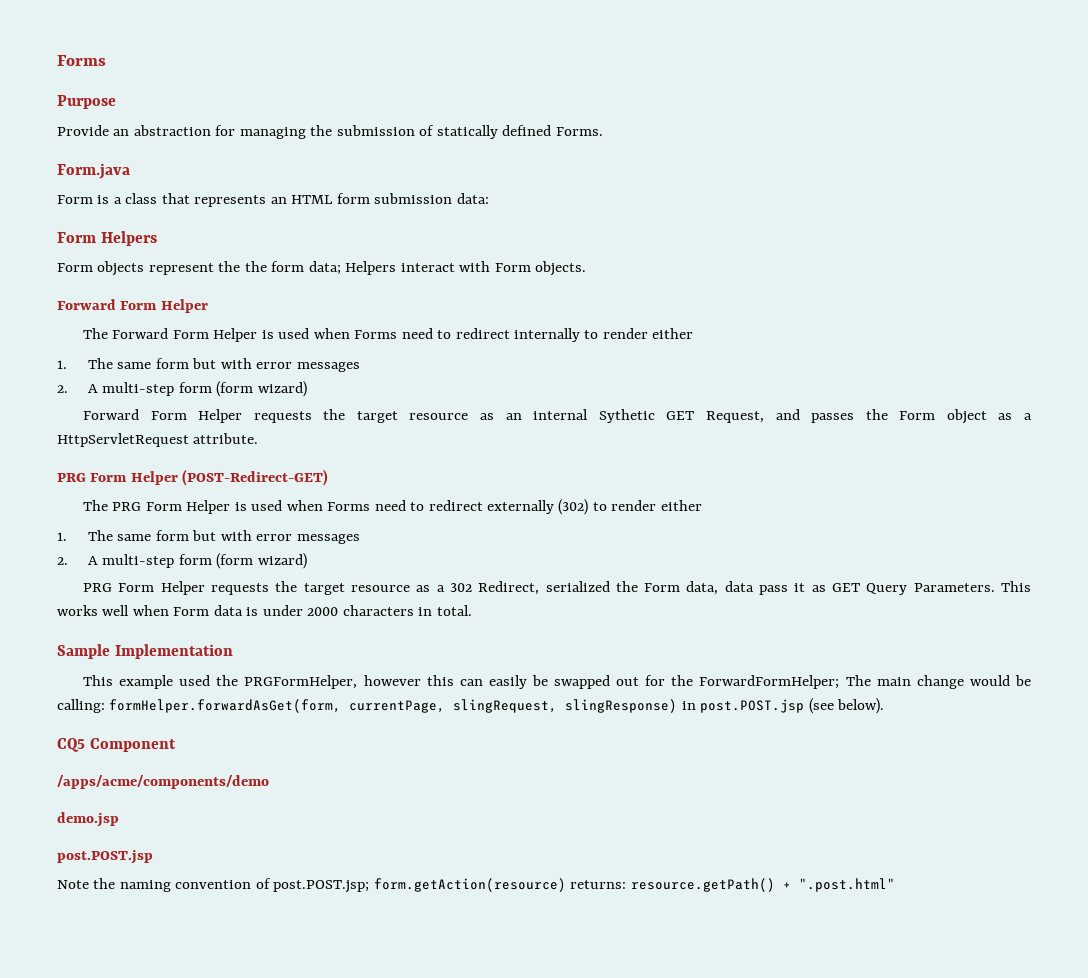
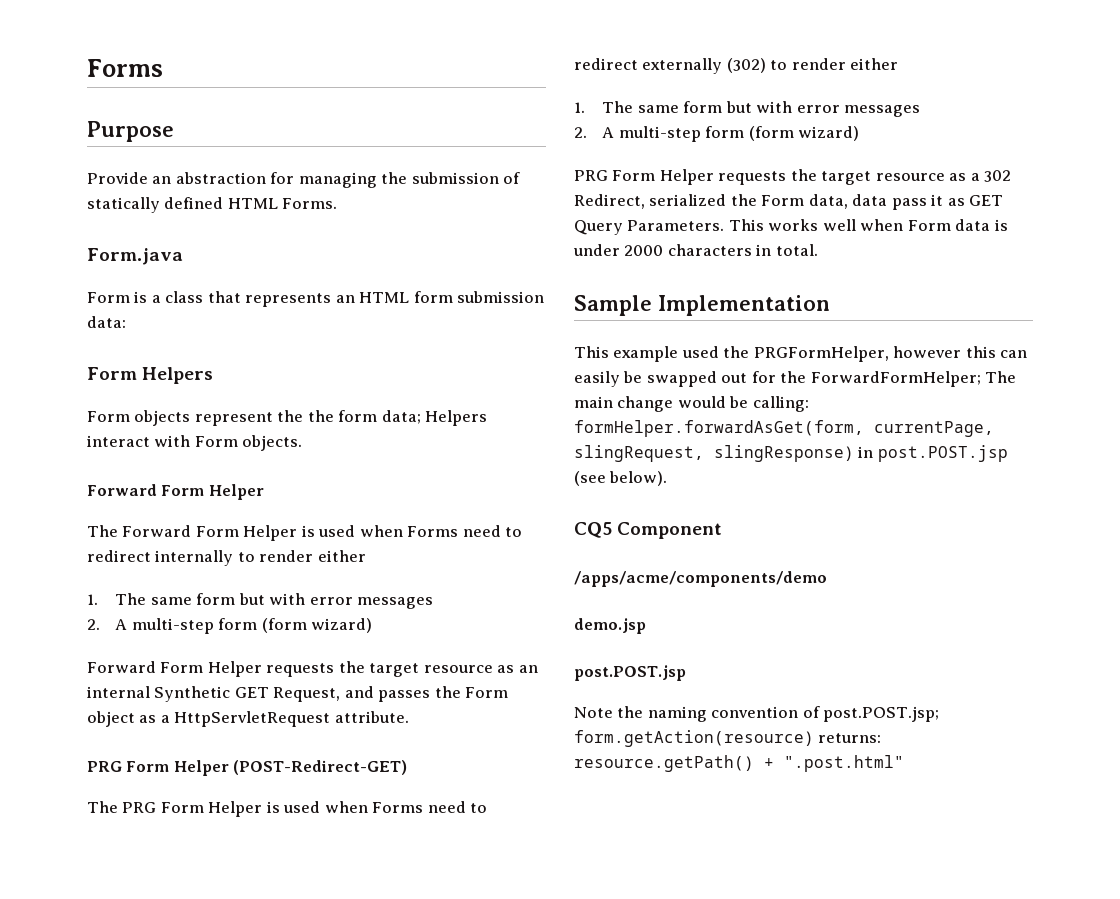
(552, 130) none -> [227,198,278,209] HTML
[598,409,655,423] Sythetic -> [154,686,231,702] Synthetic

